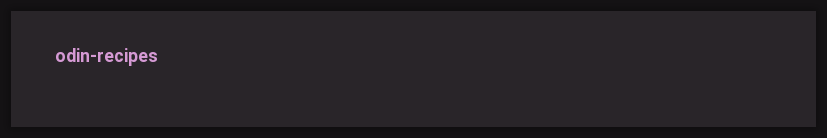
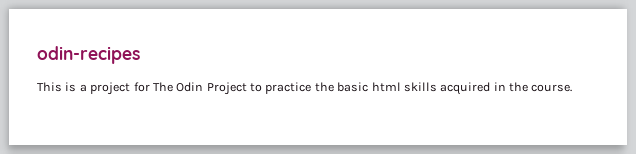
(158, 57) none -> [37,82,573,95] // This is a project for The Odin Project to practice the basic html skills acquired in the course.

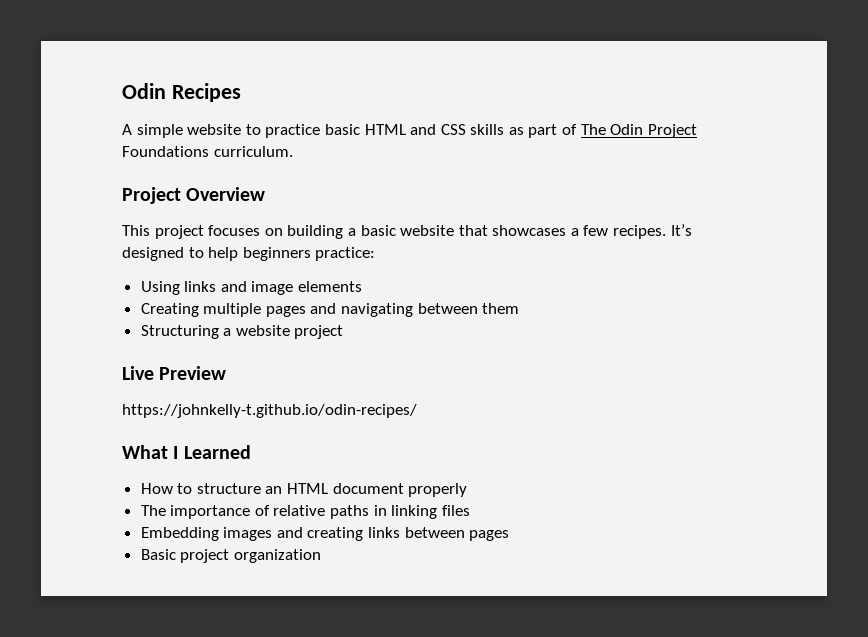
[37,46,140,64] [37,82,573,95] odin-recipes // This is a project for The Odin Project to practice the basic html skills acquired in the course. -> [122,83,241,102] [122,124,697,138] [122,146,293,157] [122,187,266,204] [122,224,692,239] [122,247,376,261] [140,281,363,295] [140,303,520,317] [140,325,344,339] [122,366,227,380] [122,404,417,418] [122,445,251,459] [140,483,468,497] [140,505,470,519] [140,527,510,541] [140,549,321,563] Odin Recipes // A simple website to practice basic HTML and CSS skills as part of The Odin Project Foundations curriculum. // Project Overview // This project focuses on building a basic website that showcases a few recipes. It’s designed to help beginners practice: // Using links and image elements // Creating multiple pages and navigating between them // Structuring a website project // Live Preview // https://johnkelly-t.github.io/odin-recipes/ // What I Learned // How to structure an HTML document properly // The importance of relative paths in linking files // Embedding images and creating links between pages // Basic project organization

